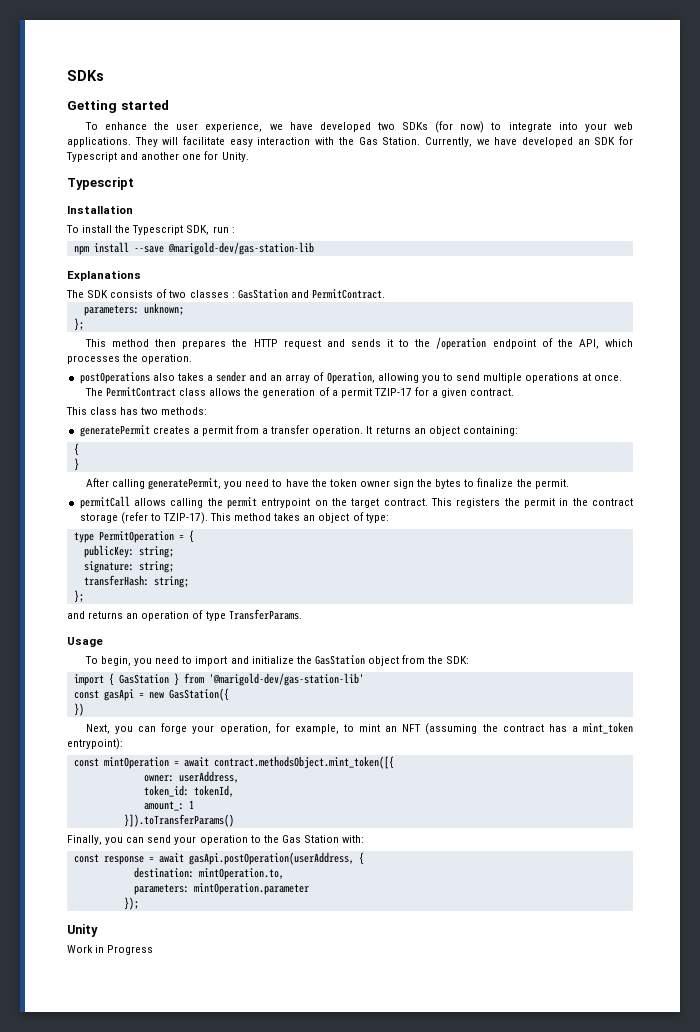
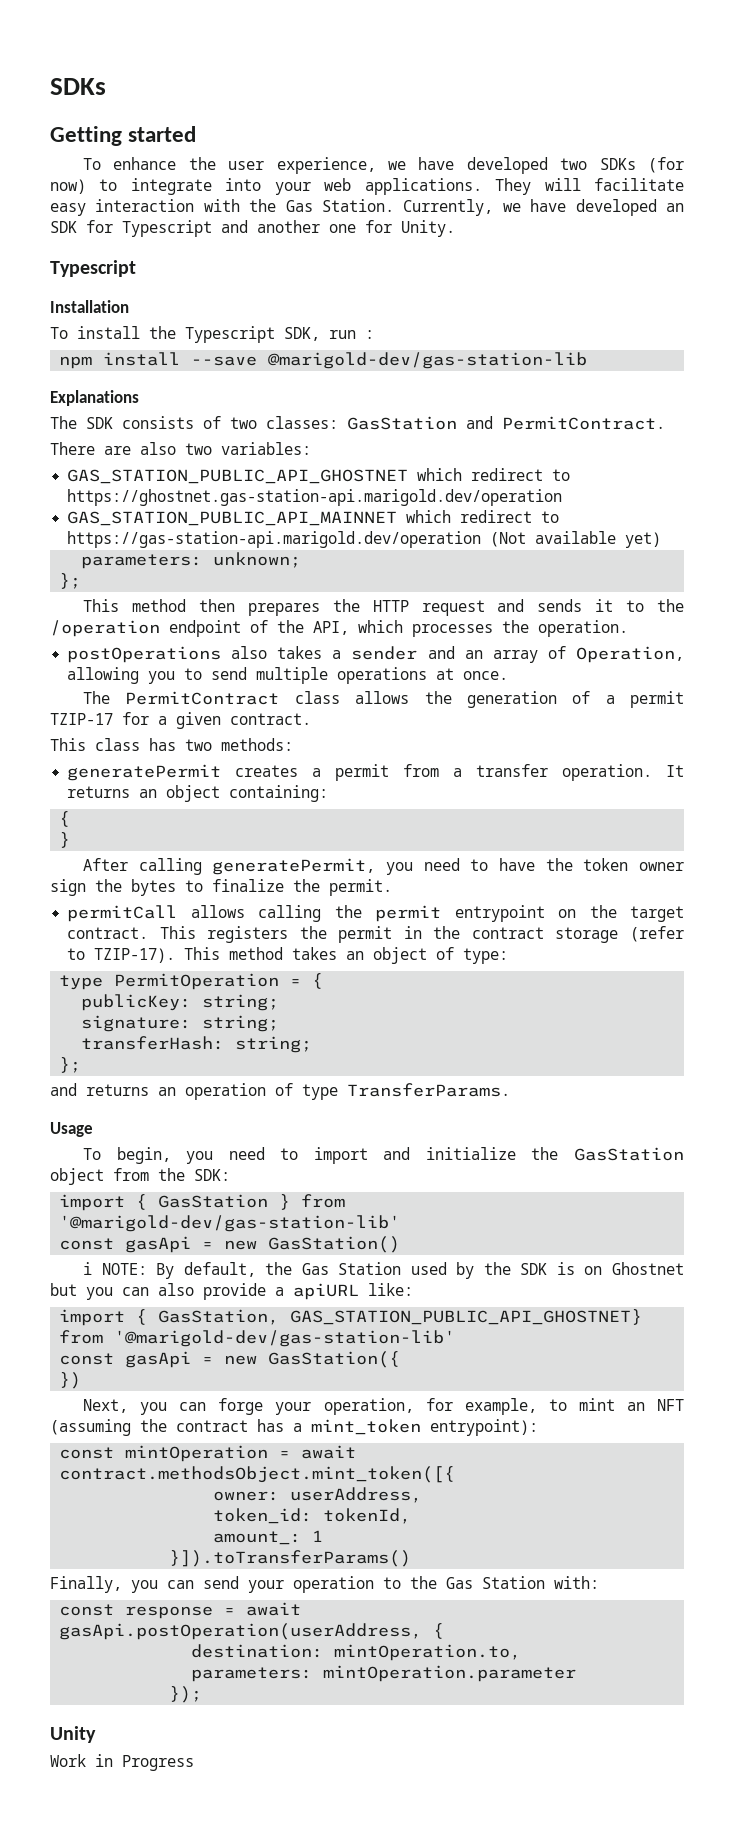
[189,290,235,298] classes : -> [266,416,338,429] classes:
(385, 294) none -> [50,442,311,455] [67,468,571,484] [67,489,563,506] [67,510,560,526] [67,531,662,548] // There are also two variables: // GAS_STATION_PUBLIC_API_GHOSTNET which redirect to https://ghostnet.gas-station-api.marigold.dev/operation // GAS_STATION_PUBLIC_API_MAINNET which redirect to https://gas-station-api.marigold.dev/operation (Not available yet)
(364, 679) none -> [59,1236,401,1253] [83,1262,684,1279] [50,1283,413,1300] [59,1309,643,1326] [59,1330,456,1347] // const gasApi = new GasStation() // ℹ NOTE: By default, the Gas Station used by the SDK is on Ghostnet but you can also provide a apiURL like: // import { GasStation, GAS_STATION_PUBLIC_API_GHOSTNET} from '@marigold-dev/gas-station-lib'

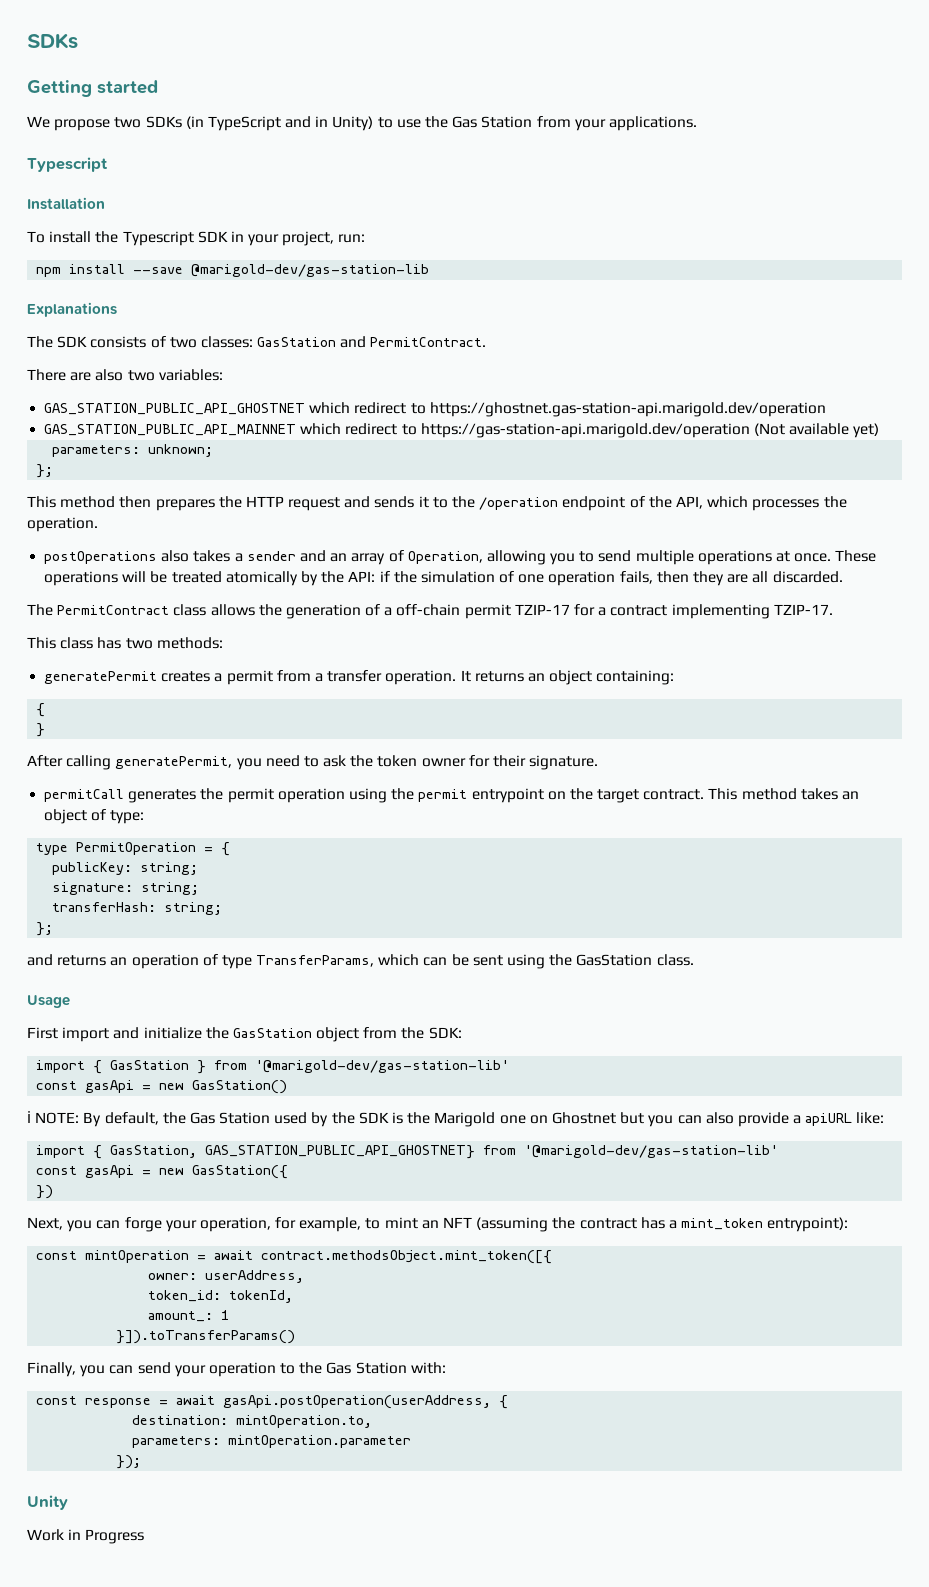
[83,157,684,174] [50,178,685,195] [50,199,684,216] [50,220,455,237] To enhance the user experience, we have developed two SDKs (for now) to integrate into your web applications. They will facilitate easy interaction with the Gas Station. Currently, we have developed an SDK for Typescript and another one for Unity. -> [27,116,697,131] We propose two SDKs (in TypeScript and in Unity) to use the Gas Station from your applications.
[284,327,374,341] SDK, run : -> [197,231,366,246] SDK in your project, run:
(509, 675) none -> [835,550,877,562] [44,571,843,586] These operations will be treated atomically by the API: if the simulation of one operation fails, then they are all discarded.
(615, 699) none -> [396,604,461,616] off-chain
[176,712,311,729] given contract. -> [610,604,833,619] contract implementing TZIP-17.
[499,858,536,871] have -> [323,755,347,767] ask
[50,879,392,896] [67,905,322,922] sign the bytes to finalize the permit. // permitCall allows calling -> [468,755,599,770] [44,788,387,803] for their signature. // permitCall generates the permit operation using
[207,926,684,943] [67,947,221,963] registers the permit in the contract storage (refer to TZIP-17). This -> (738, 794) none
[347,1083,510,1097] [50,1122,93,1137] [83,1147,299,1164] TransferParams. // Usage // To begin, you need to -> [256,954,694,969] [27,995,70,1008] [27,1027,58,1039] TransferParams, which can be sent using the GasStation class. // Usage // First
(575, 1268) none -> [407,1112,526,1127] the Marigold one

